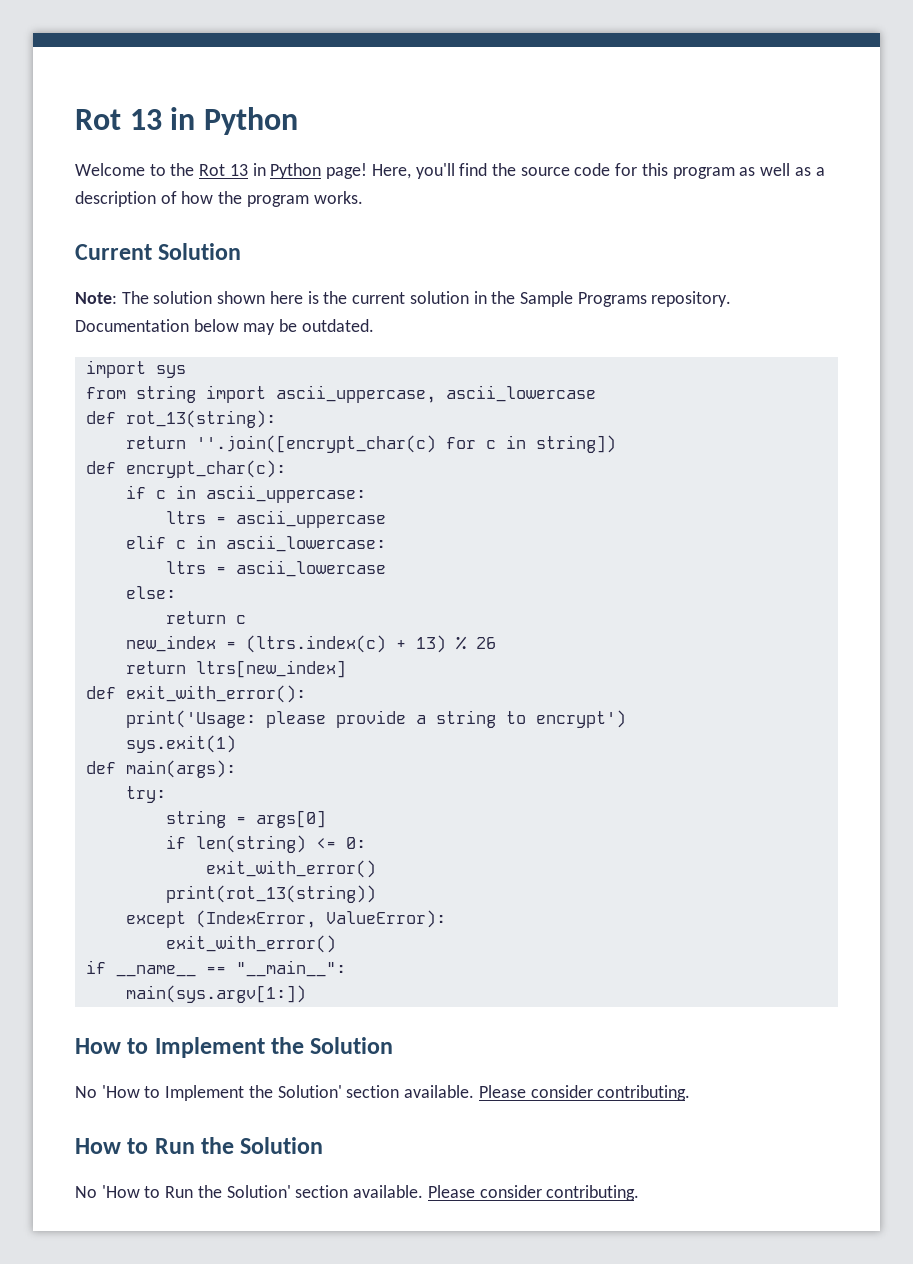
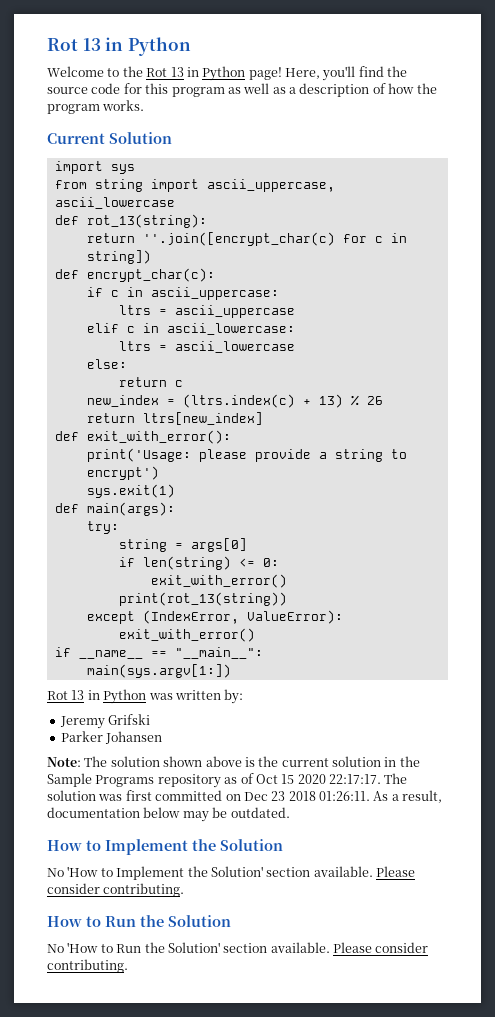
[75,291,732,307] [75,319,374,335] // Note: The solution shown here is the current solution in the Sample Programs repository. Documentation below may be outdated. -> (172, 138) none
(306, 994) none -> [47,689,244,704] [59,714,151,729] [60,731,163,744] [47,756,420,767] [47,773,408,788] [47,790,443,803] [47,807,290,822] // Rot 13 in Python was written by: // Jeremy Grifski // Parker Johansen // Note: The solution shown above is the current solution in the Sample Programs repository as of Oct 15 2020 22:17:17. The solution was first committed on Dec 23 2018 01:26:11. As a result, documentation below may be outdated.

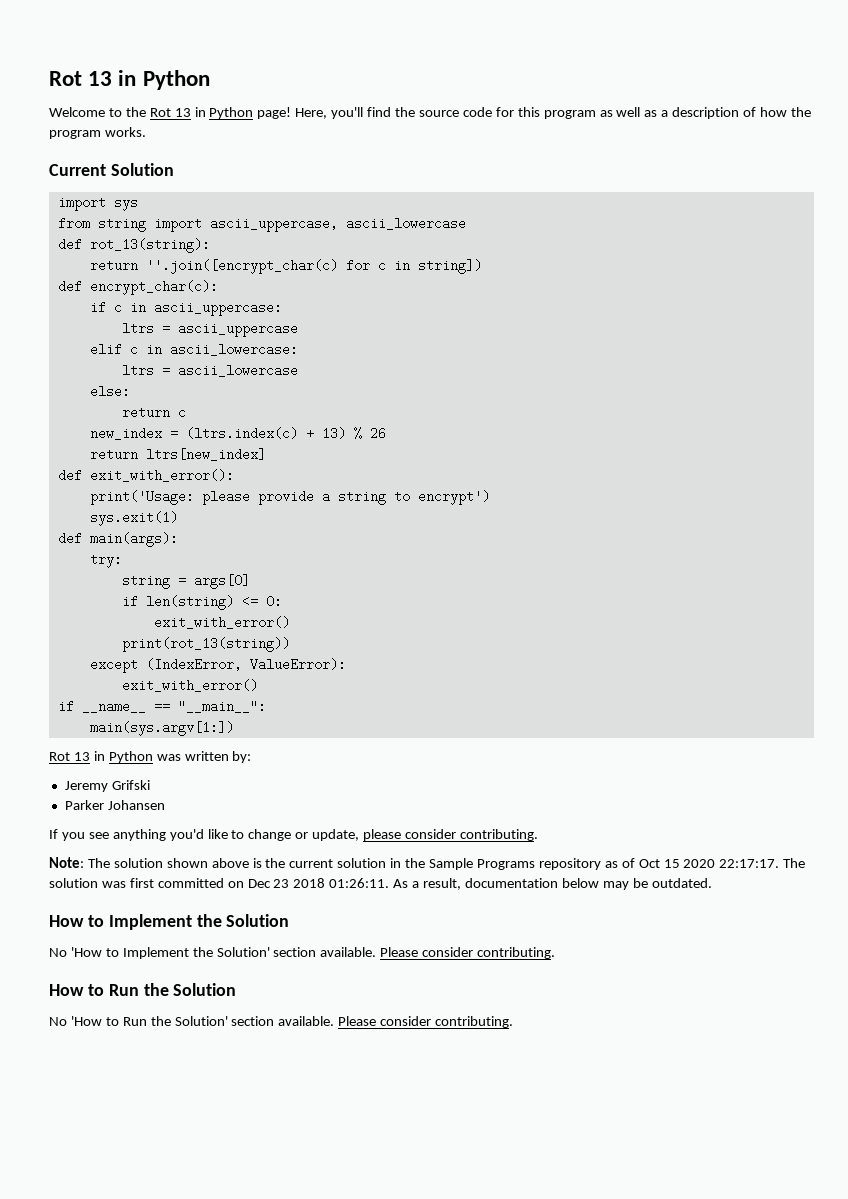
(163, 737) none -> [49,829,538,841] // If you see anything you'd like to change or update, please consider contributing.

